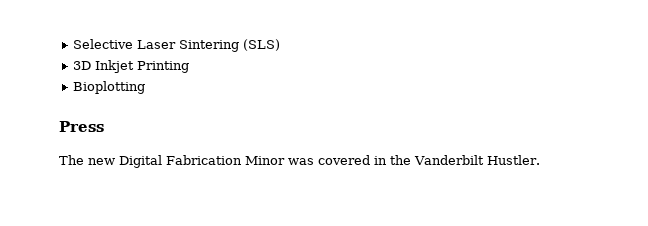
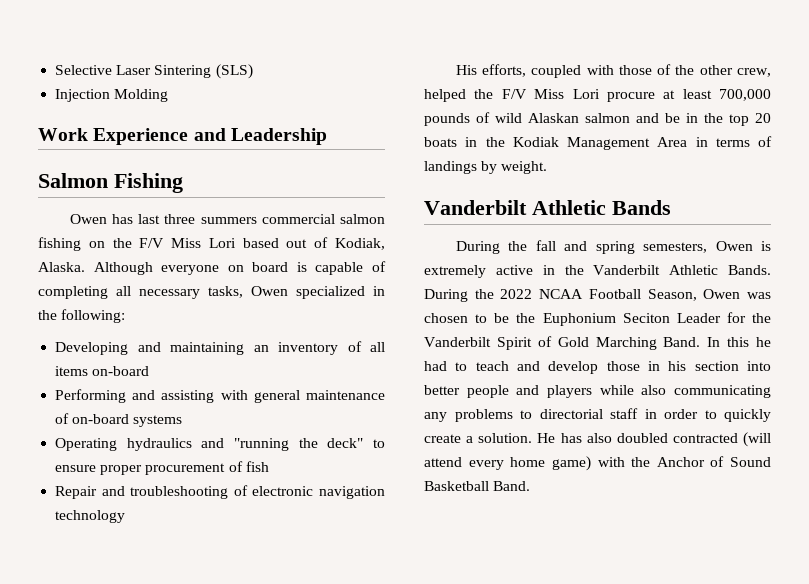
[73,60,190,73] [73,81,146,94] [59,121,104,132] [59,155,540,168] 3D Inkjet Printing // Bioplotting // Press // The new Digital Fabrication Minor was covered in the Vanderbilt Hustler. -> [55,89,169,102] [38,128,327,145] [38,173,183,193] [69,214,385,224] [38,237,385,251] [38,261,386,275] [38,286,385,299] [38,309,126,323] [55,341,385,355] [55,366,150,376] [55,389,385,403] [55,413,183,427] [55,438,385,451] [55,461,269,475] [55,485,385,499] [55,510,126,523] [455,64,771,78] [424,89,771,102] [424,112,771,126] [424,136,772,150] [424,161,548,174] [424,200,671,215] [455,240,771,254] [424,265,771,278] [424,289,771,302] [424,312,771,326] [424,336,771,350] [424,361,771,374] [424,385,771,398] [424,408,771,422] [424,432,771,447] [424,456,771,471] [424,481,531,491] Injection Molding // Work Experience and Leadership // Salmon Fishing // Owen has last three summers commercial salmon fishing on the F/V Miss Lori based out of Kodiak, Alaska. Although everyone on board is capable of completing all necessary tasks, Owen specialized in the following: // Developing and maintaining an inventory of all items on-board // Performing and assisting with general maintenance of on-board systems // Operating hydraulics and "running the deck" to ensure proper procurement of fish // Repair and troubleshooting of electronic navigation technology // His efforts, coupled with those of the other crew, helped the F/V Miss Lori procure at least 700,000 pounds of wild Alaskan salmon and be in the top 20 boats in the Kodiak Management Area in terms of landings by weight. // Vanderbilt Athletic Bands // During the fall and spring semesters, Owen is extremely active in the Vanderbilt Athletic Bands. During the 2022 NCAA Football Season, Owen was chosen to be the Euphonium Seciton Leader for the Vanderbilt Spirit of Gold Marching Band. In this he had to teach and develop those in his section into better people and players while also communicating any problems to directorial staff in order to quickly create a solution. He has also doubled contracted (will attend every home game) with the Anchor of Sound Basketball Band.

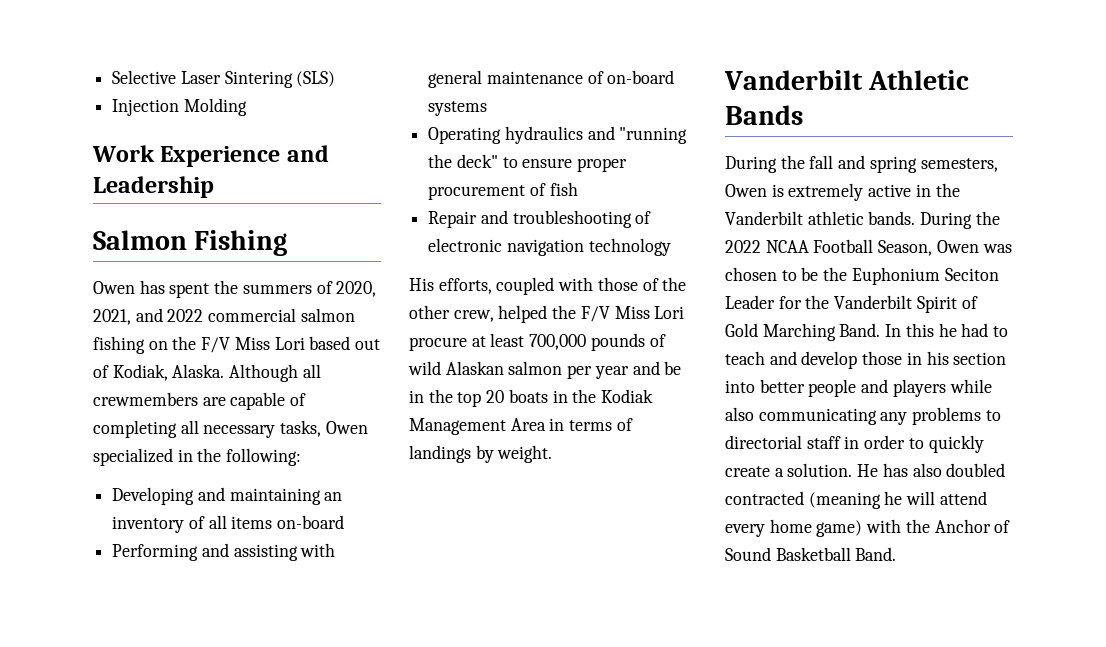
[138,214,257,224] last three summers -> [169,280,377,298] [93,308,204,325] spent the summers of 2020, 2021, and 2022
[161,262,307,275] everyone on board is -> [302,364,321,378] [93,392,226,406] all crewmembers are
(630, 118) none -> [567,365,629,379] per year
[669,265,771,275] Athletic Bands. -> [807,211,916,225] athletic bands.
[743,432,771,447] (will -> [808,491,936,509] (meaning he will

